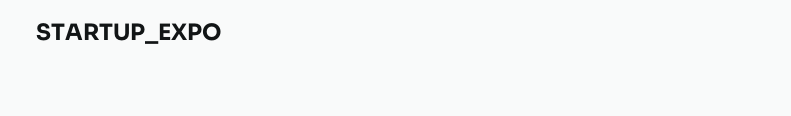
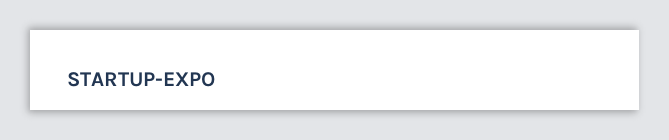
[36,23,221,44] STARTUP_EXPO -> [67,72,215,87] STARTUP-EXPO

